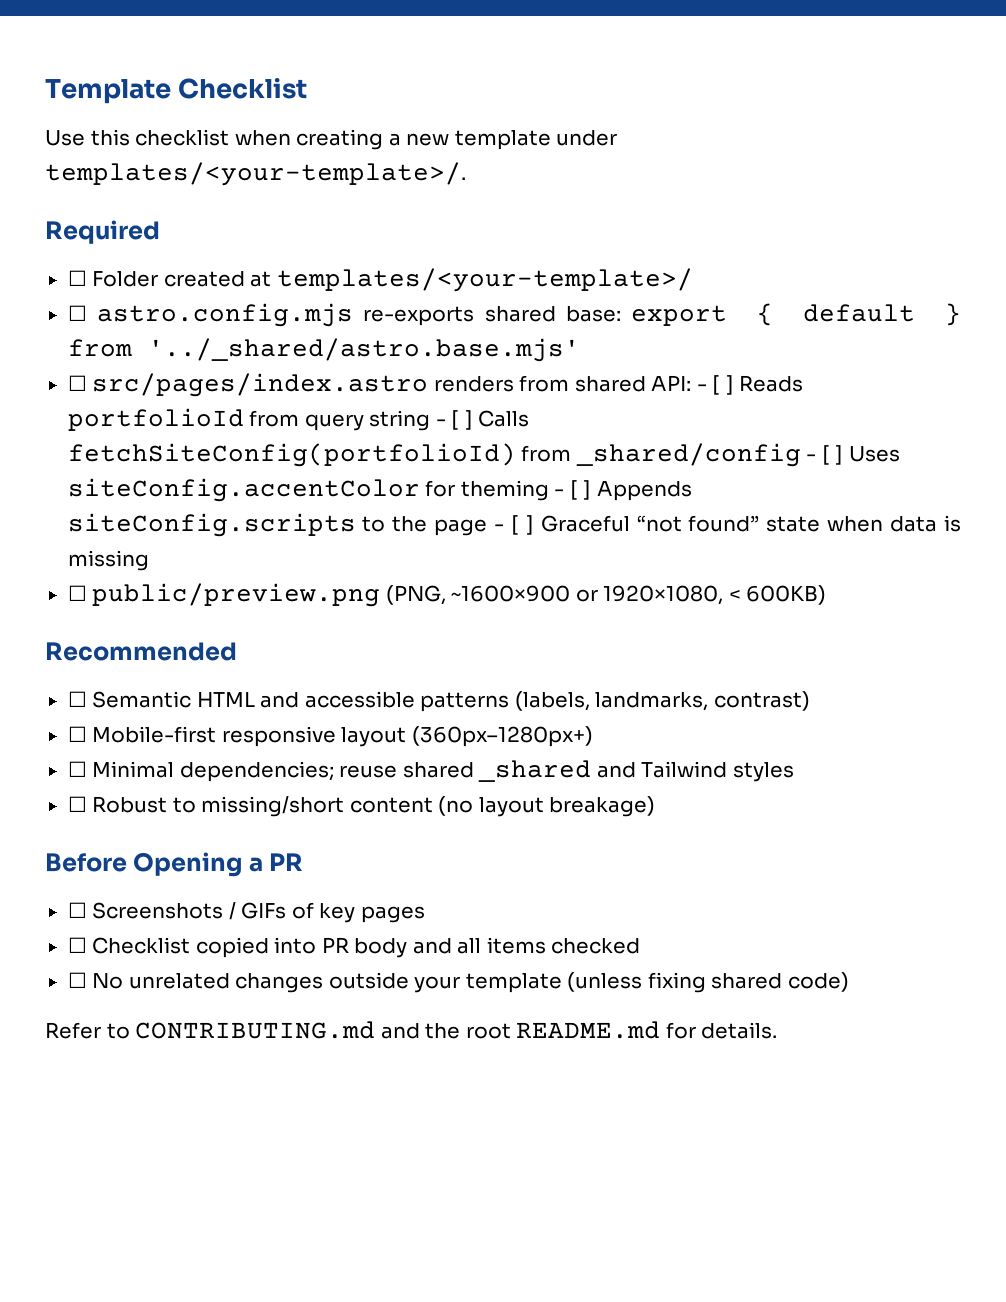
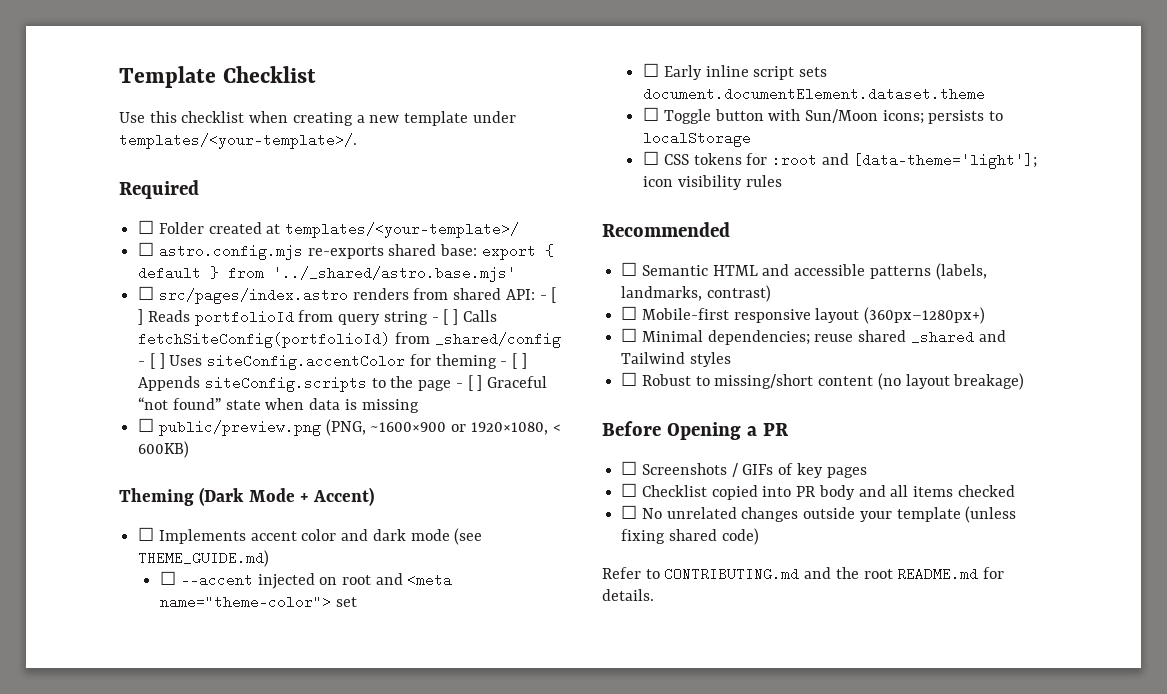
(827, 595) none -> [119,487,375,506] [138,527,483,545] [138,550,270,567] [160,571,453,589] [160,595,357,609] [643,63,828,80] [643,87,986,101] [643,107,1004,124] [643,131,752,147] [643,151,1038,169] [643,175,782,190] // Theming (Dark Mode + Accent) // ☐ Implements accent color and dark mode (see THEME_GUIDE.md) // ☐ --accent injected on root and <meta name="theme-color"> set // ☐ Early inline script sets document.documentElement.dataset.theme // ☐ Toggle button with Sun/Moon icons; persists to localStorage // ☐ CSS tokens for :root and [data-theme='light']; icon visibility rules

